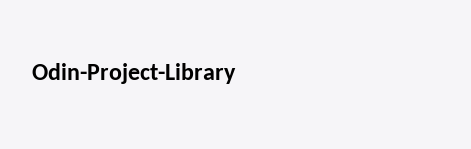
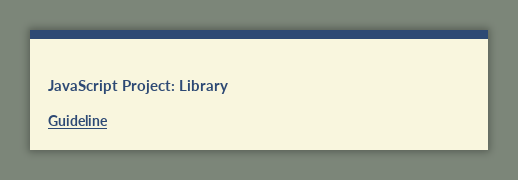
[32,63,236,84] Odin-Project-Library -> [48,80,228,94] [48,115,108,126] JavaScript Project: Library // Guideline

